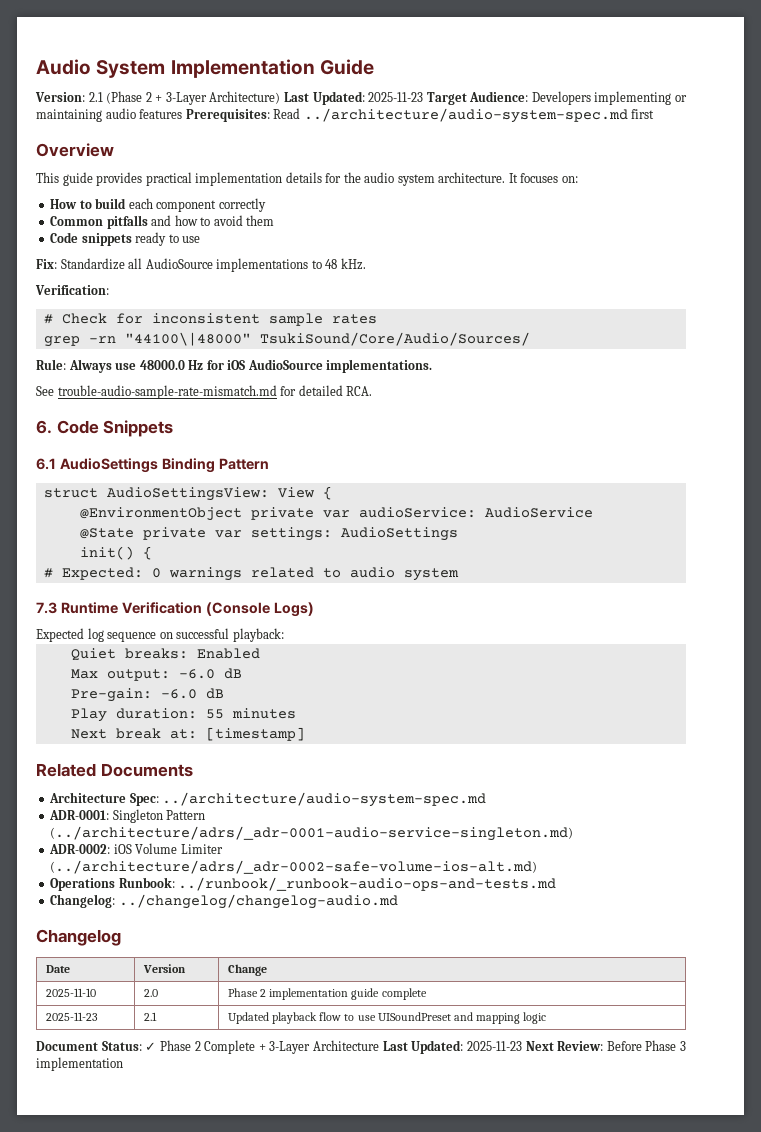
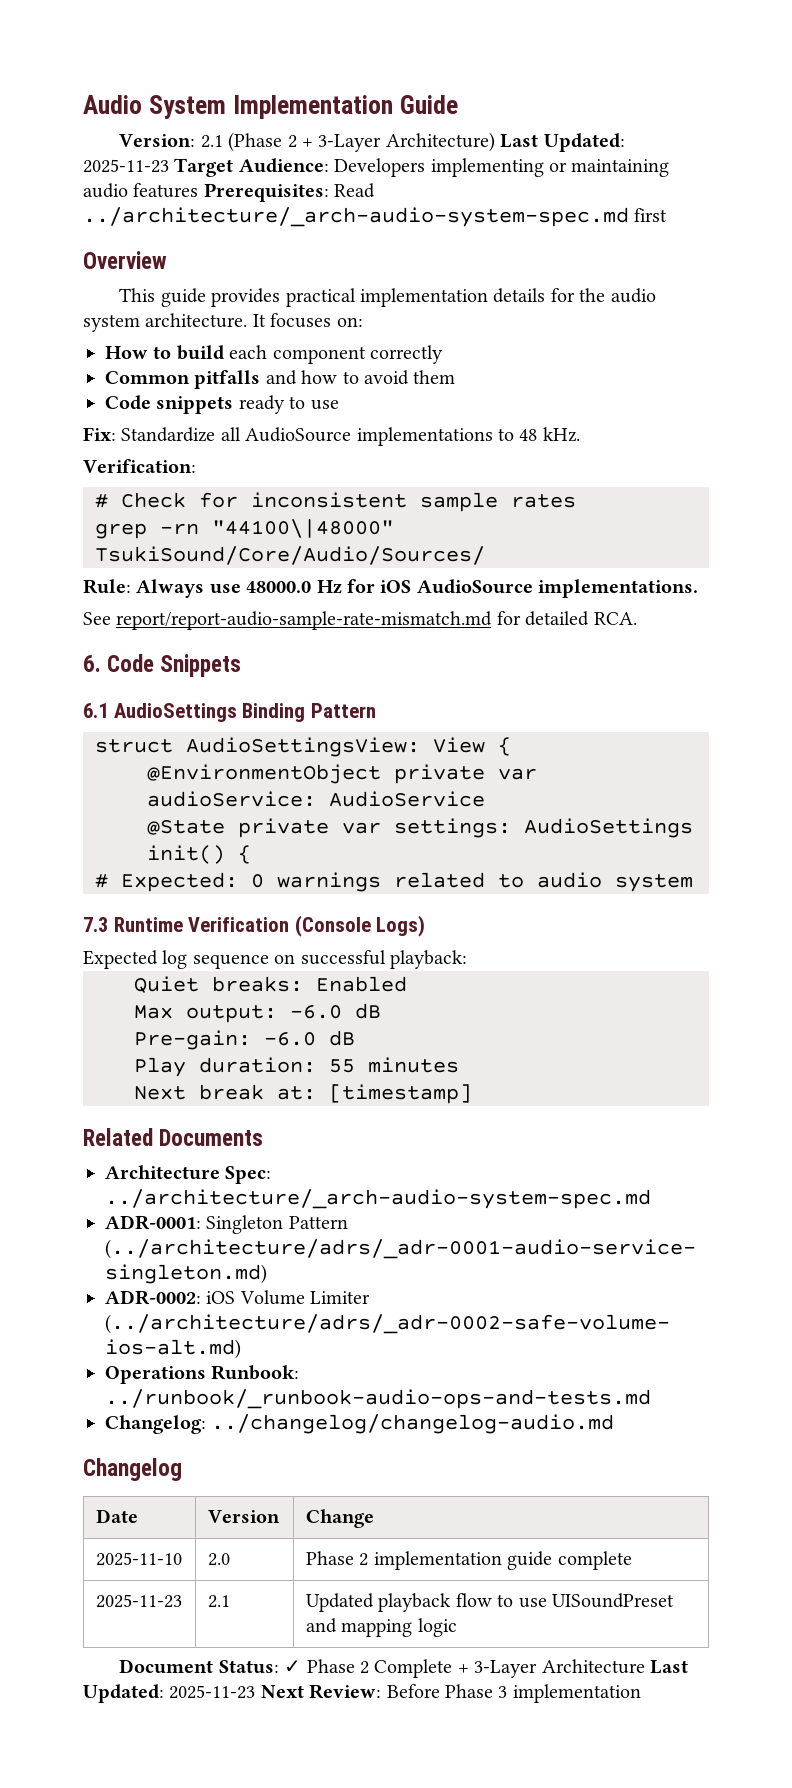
[303,108,628,123] ../architecture/audio-system-spec.md -> [83,207,629,227] ../architecture/_arch-audio-system-spec.md
[57,385,277,399] trouble-audio-sample-rate-mismatch.md -> [116,611,493,630] report/report-audio-sample-rate-mismatch.md
[162,792,487,807] ../architecture/audio-system-spec.md -> [105,1189,651,1209] ../architecture/_arch-audio-system-spec.md

